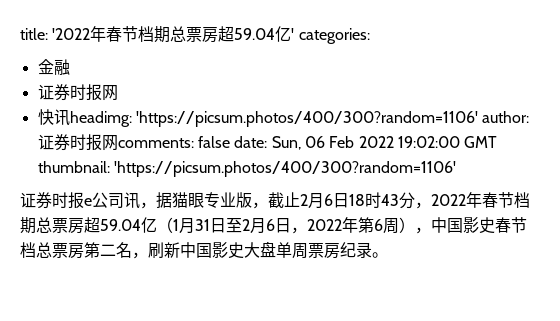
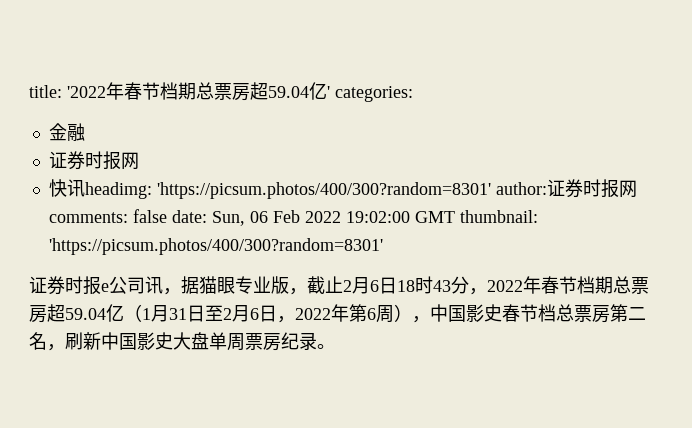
[135,111,478,127] 'https://picsum.photos/400/300?random=1106' -> [156,182,491,199] 'https://picsum.photos/400/300?random=8301'
[113,161,456,177] 'https://picsum.photos/400/300?random=1106' -> [48,238,383,255] 'https://picsum.photos/400/300?random=8301'

